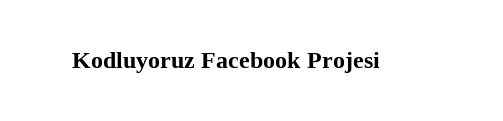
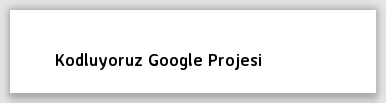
[201,52,302,68] Facebook -> [148,53,203,70] Google

